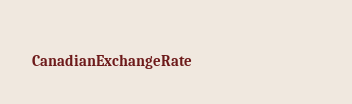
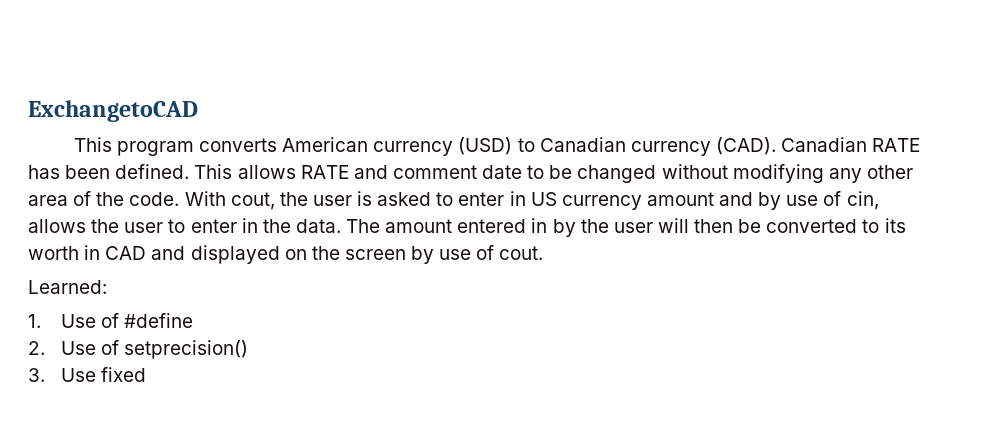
[32,54,192,69] CanadianExchangeRate -> [28,100,198,122] [73,137,921,156] [28,164,913,183] [28,191,879,210] [28,218,906,237] [28,245,544,264] [28,280,107,294] [28,313,194,328] [28,340,249,359] [28,367,146,382] ExchangetoCAD // This program converts American currency (USD) to Canadian currency (CAD). Canadian RATE has been defined. This allows RATE and comment date to be changed without modifying any other area of the code. With cout, the user is asked to enter in US currency amount and by use of cin, allows the user to enter in the data. The amount entered in by the user will then be converted to its worth in CAD and displayed on the screen by use of cout. // Learned: // 1. Use of #define // 2. Use of setprecision() // 3. Use fixed

